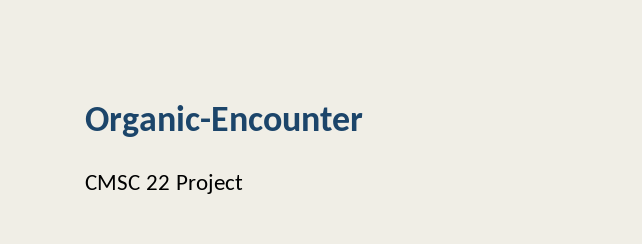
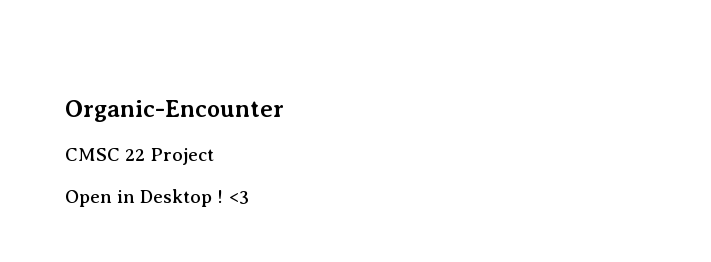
(244, 184) none -> [65,189,249,207] // Open in Desktop ! <3

